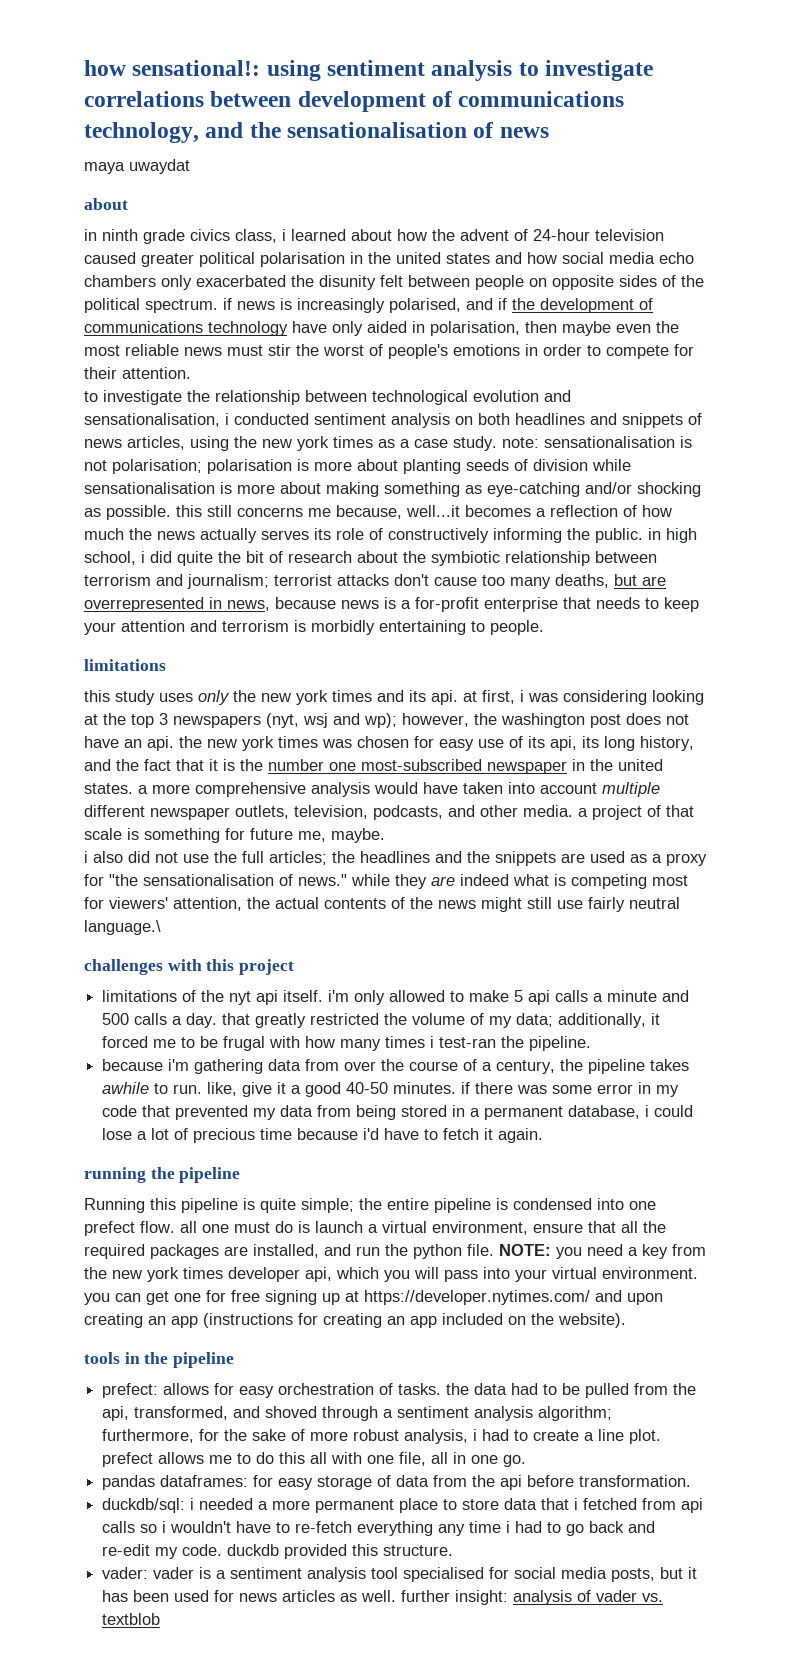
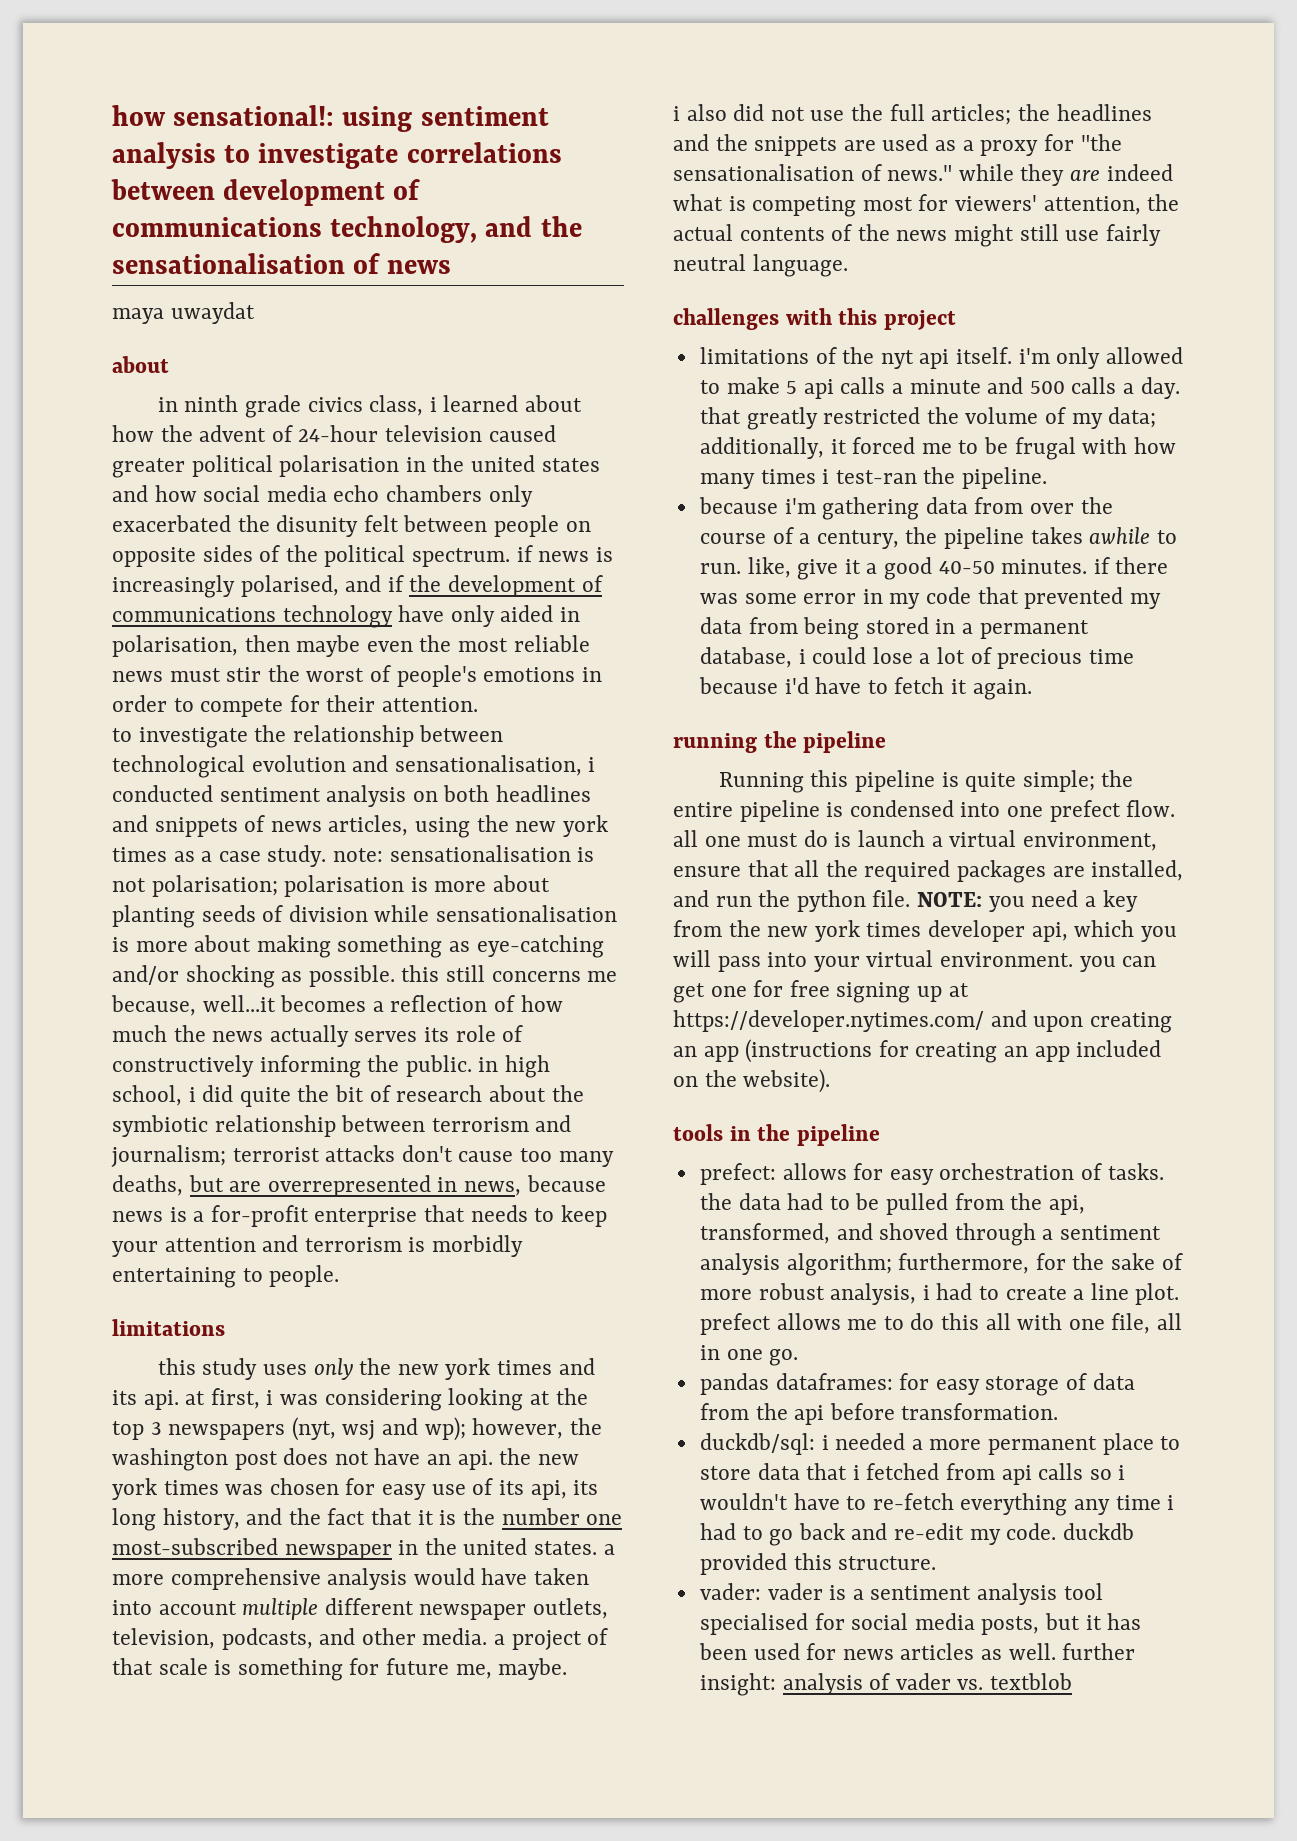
[84,920,161,935] language.\ -> [752,254,848,277] language.

